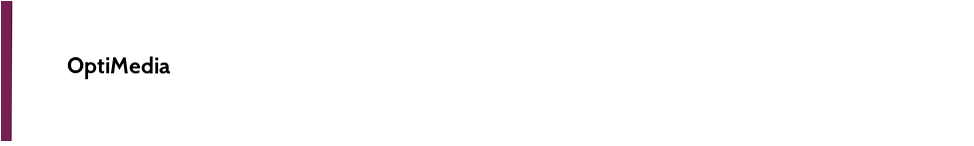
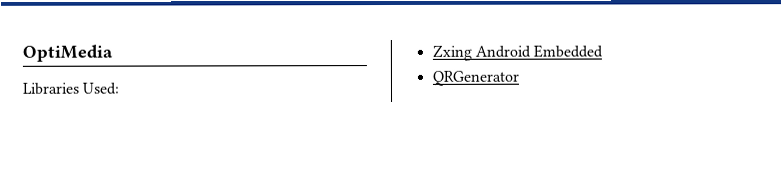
(171, 68) none -> [22,82,121,95] [431,44,604,61] [431,70,519,86] // Libraries Used: // Zxing Android Embedded // QRGenerator

